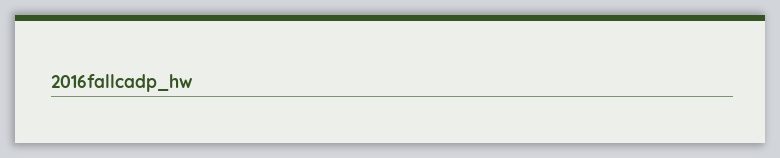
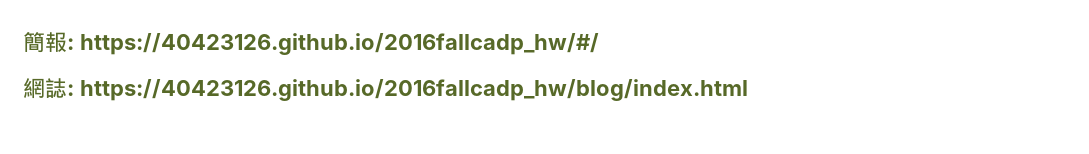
[51,74,192,92] 2016fallcadp_hw -> [23,32,599,55] [23,78,748,101] 簡報: https://40423126.github.io/2016fallcadp_hw/#/ // 網誌: https://40423126.github.io/2016fallcadp_hw/blog/index.html

